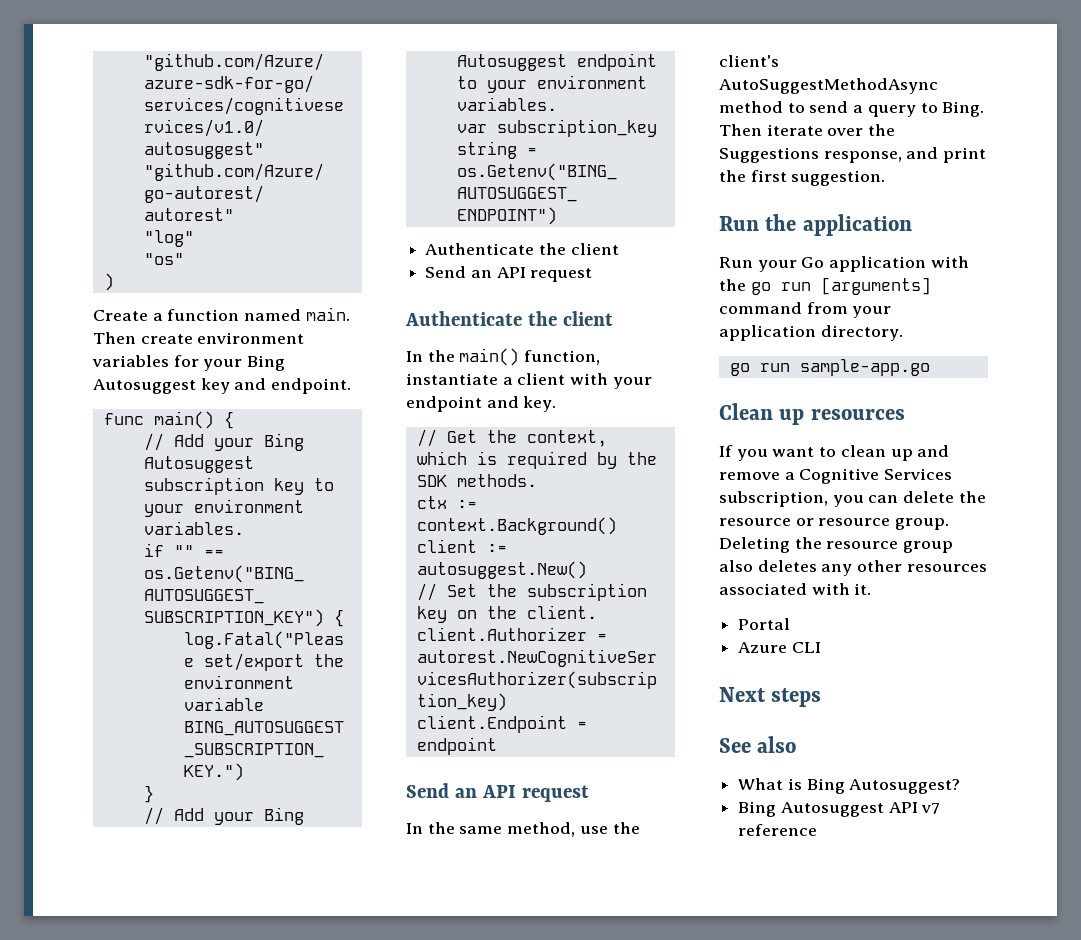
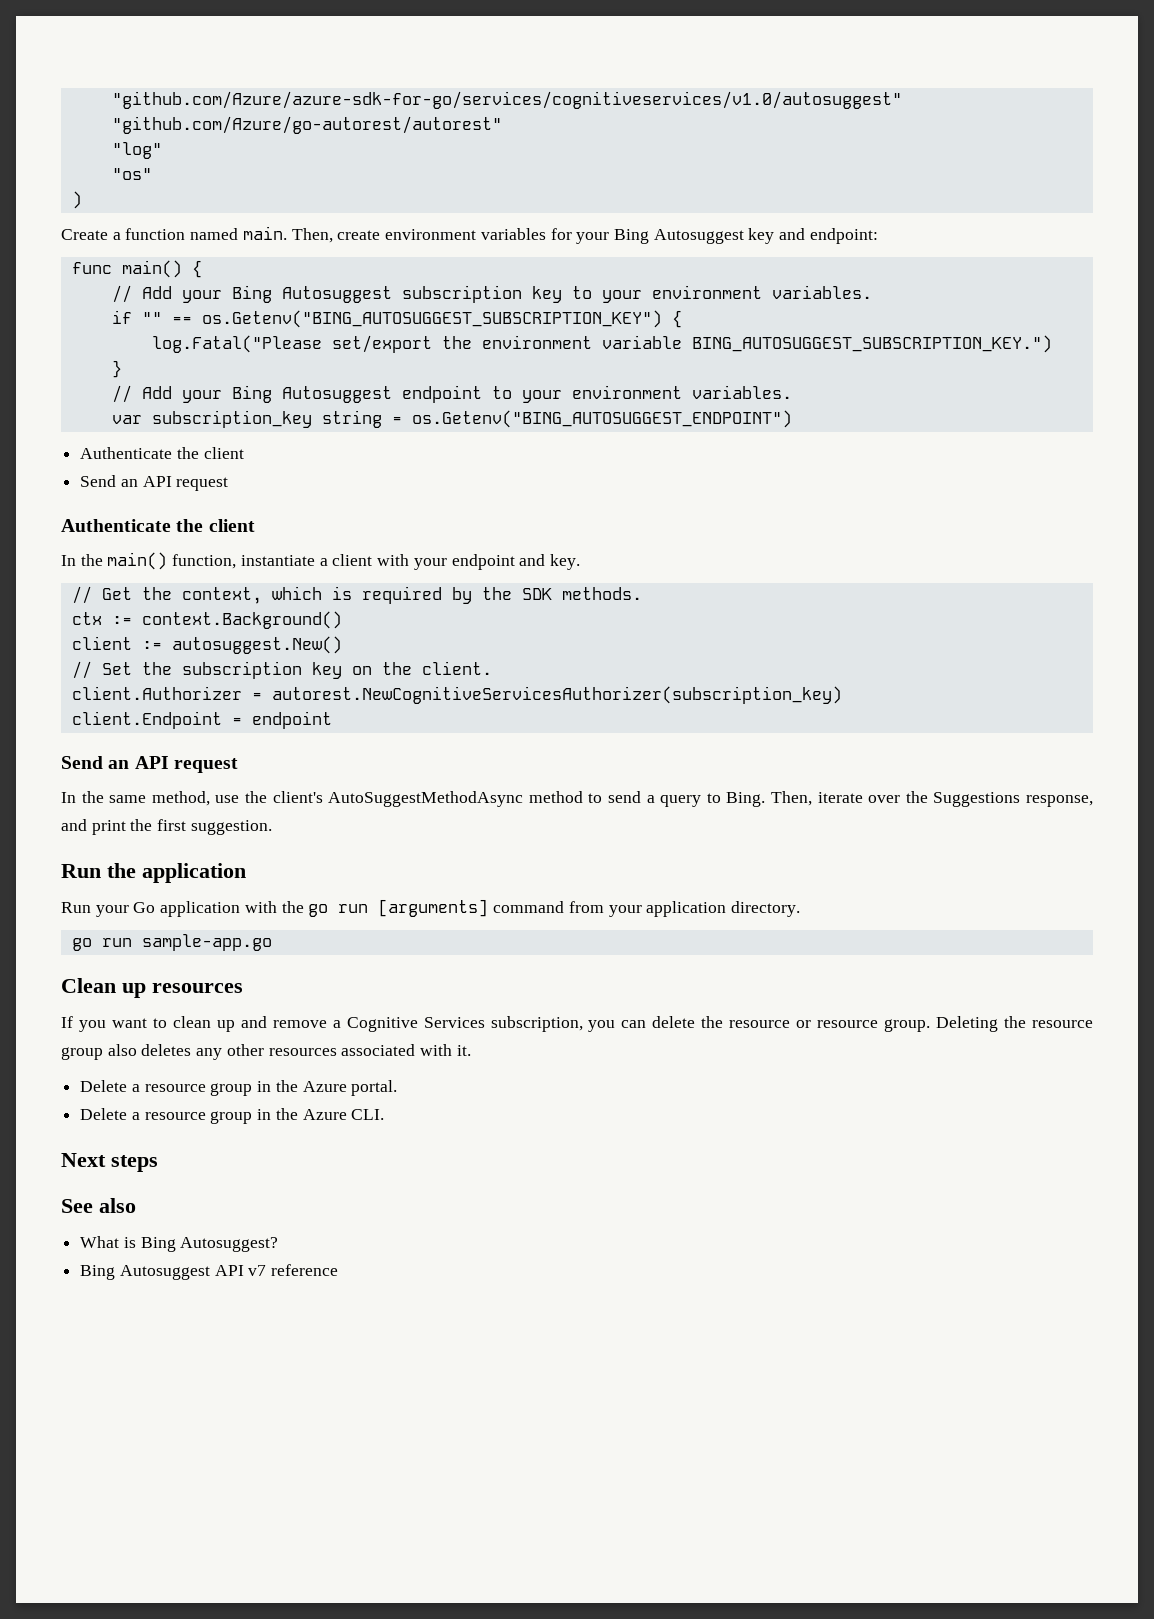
[93,332,136,344] Then -> [291,228,333,243] Then,
[271,378,352,394] endpoint. -> [809,228,878,244] endpoint:
[719,124,762,136] Then -> [771,791,813,806] Then,
[738,618,791,630] [738,642,821,653] Portal // Azure CLI -> [80,1080,398,1096] [80,1108,385,1124] Delete a resource group in the Azure portal. // Delete a resource group in the Azure CLI.

